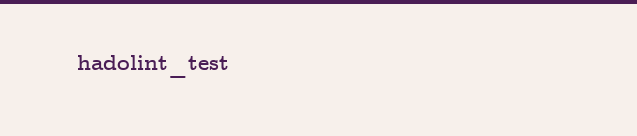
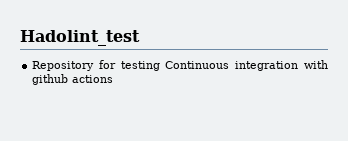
[77,55,229,78] hadolint_test -> [20,30,140,46] [32,60,328,71] [32,74,114,85] Hadolint_test // Repository for testing Continuous integration with github actions

